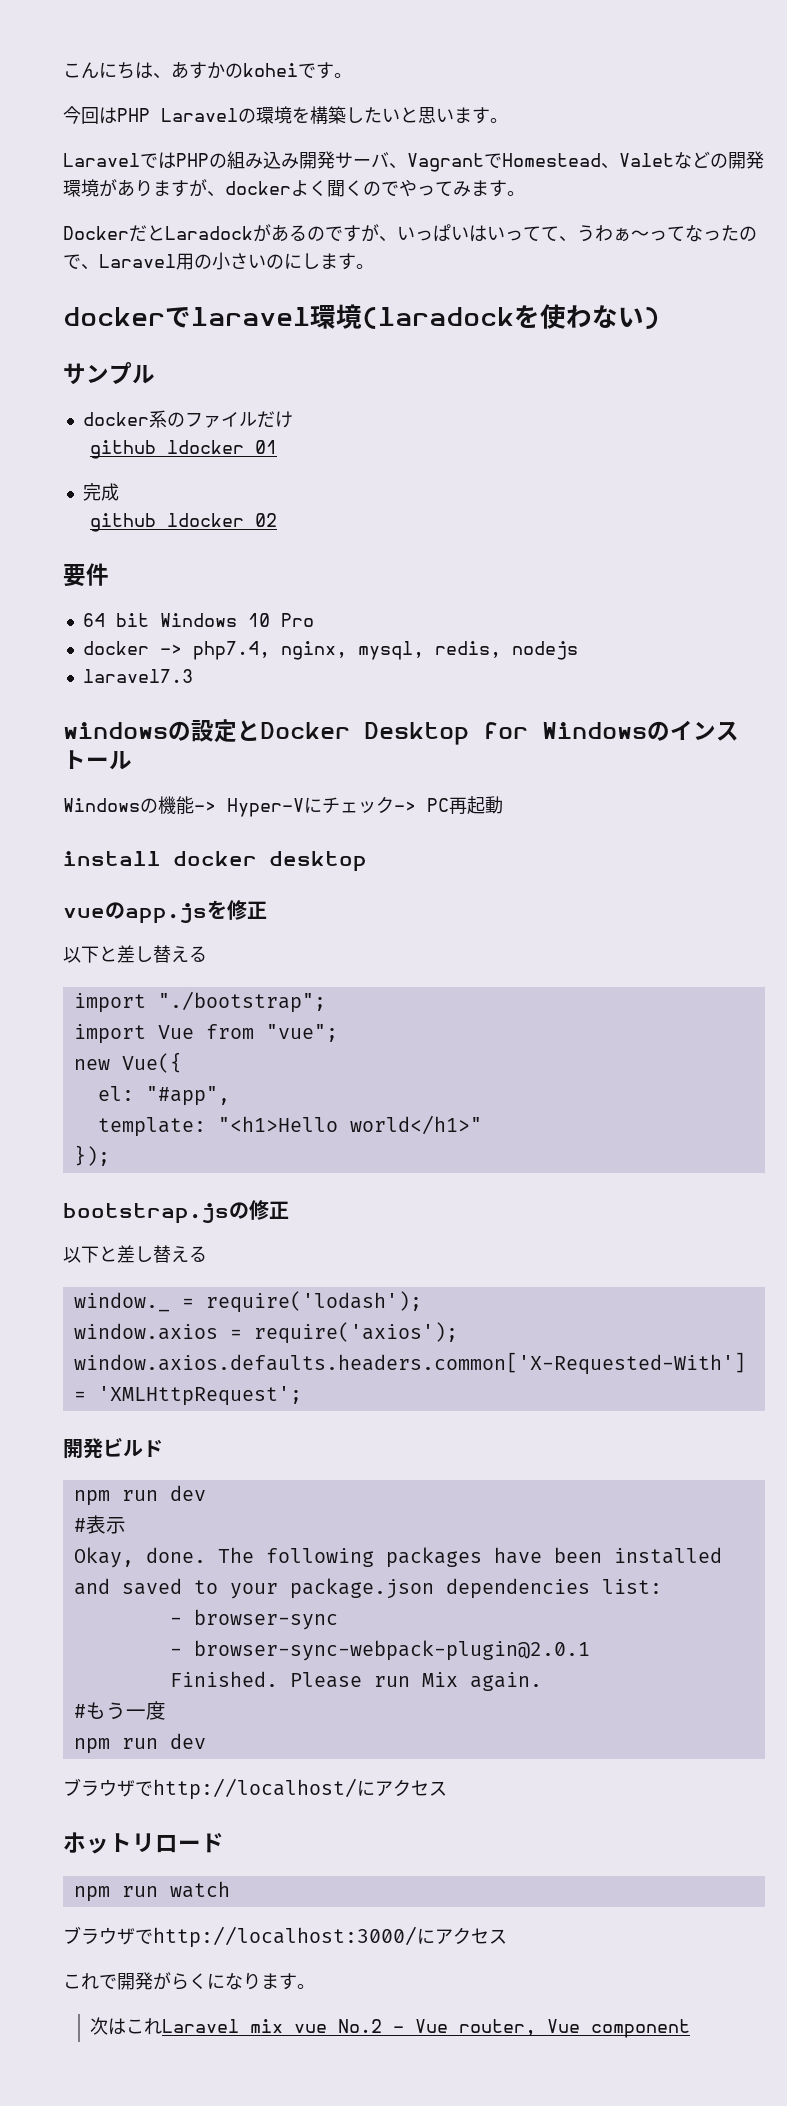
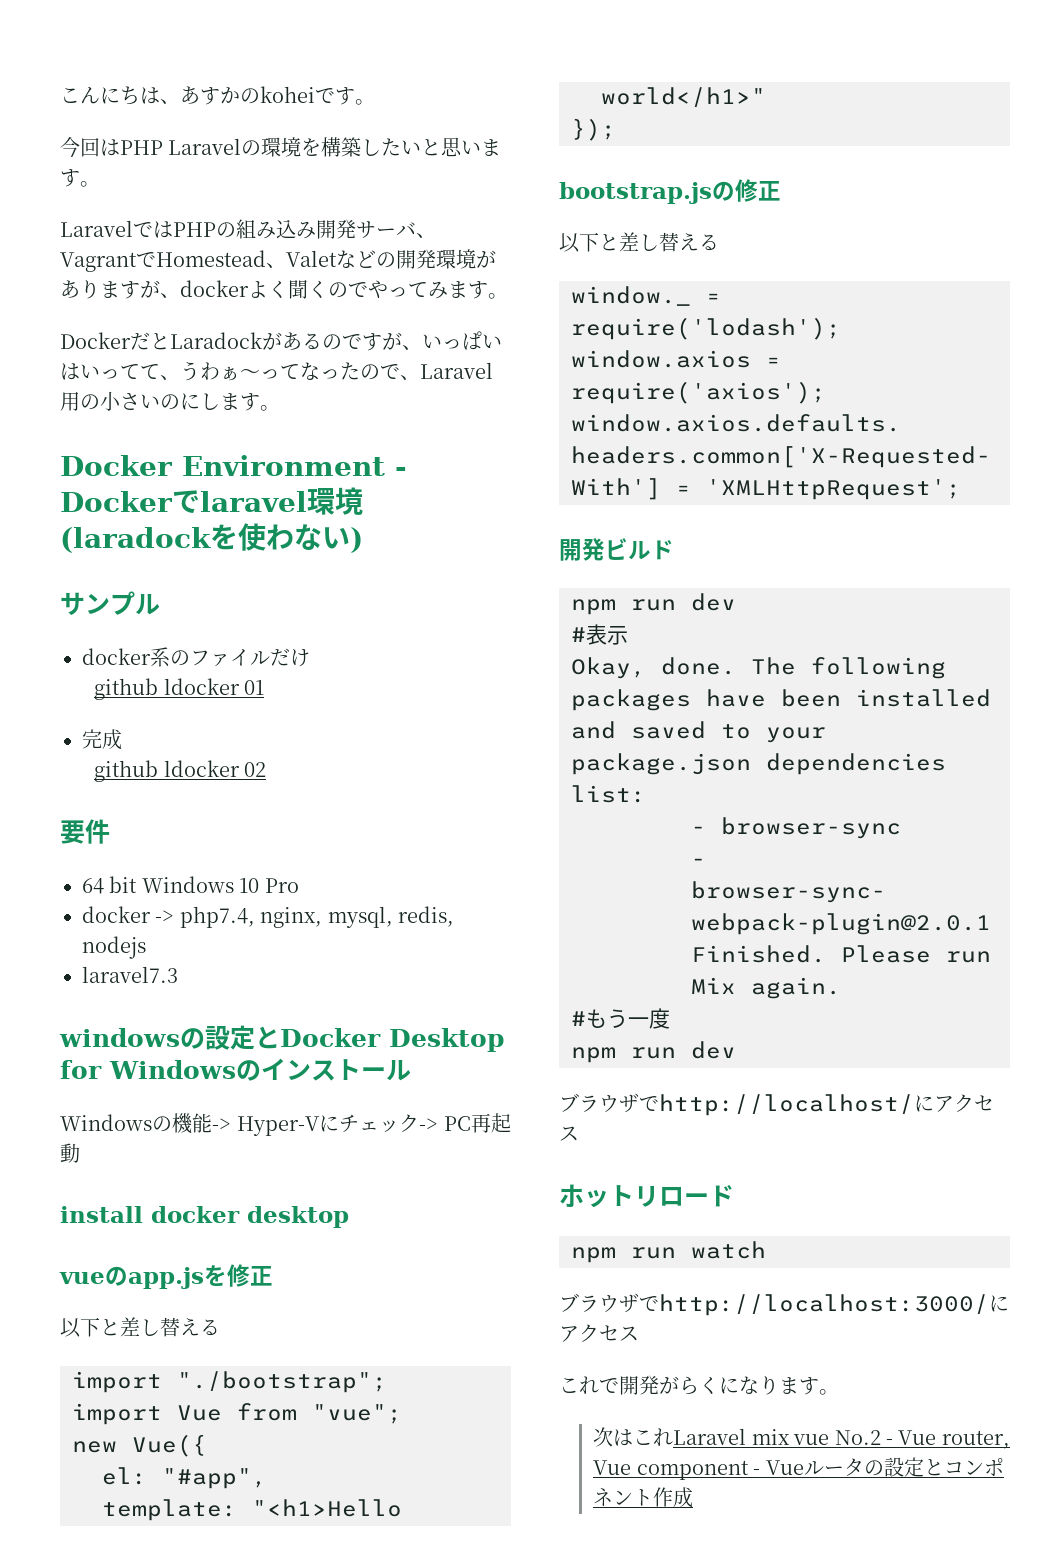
[63,307,165,326] docker -> [60,455,407,476] [60,491,173,512] Docker Environment - Docker
(691, 2028) none -> [753,1457,1004,1477] [593,1487,694,1508] - Vueルータの設定とコンポネント作成

